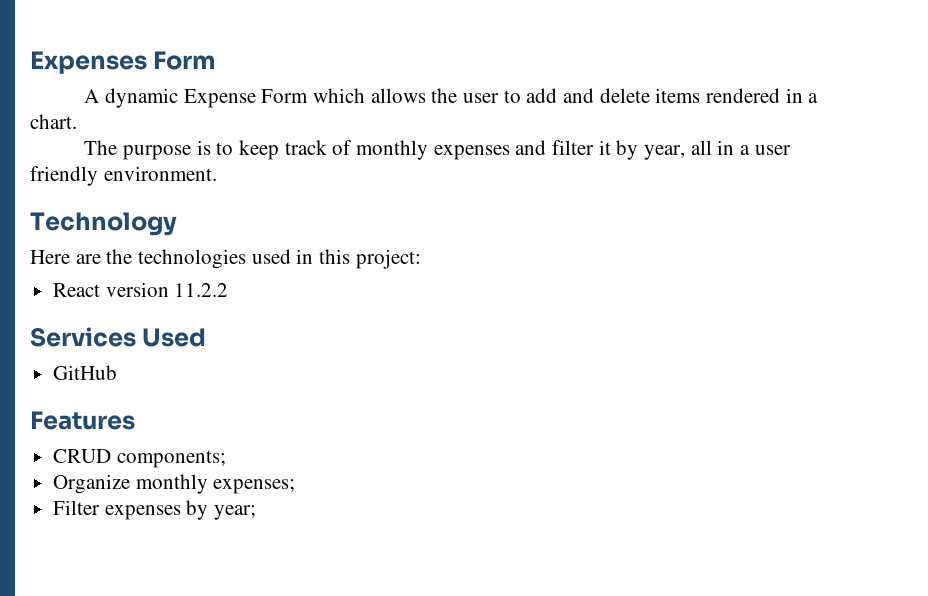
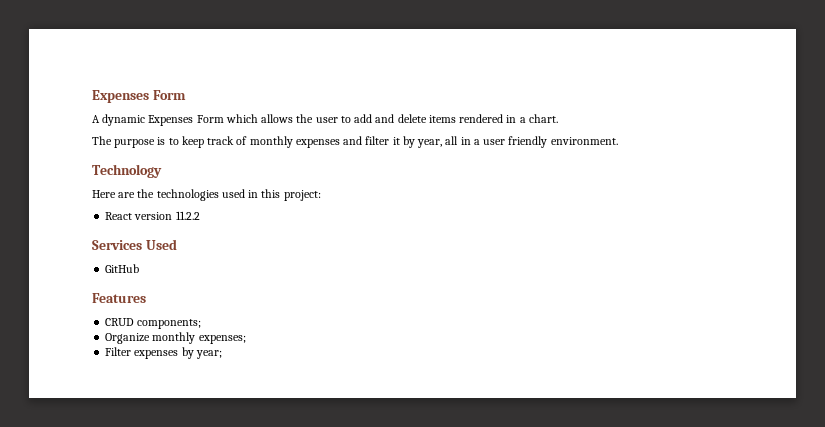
[183,89,256,108] Expense -> [148,115,194,126] Expenses

